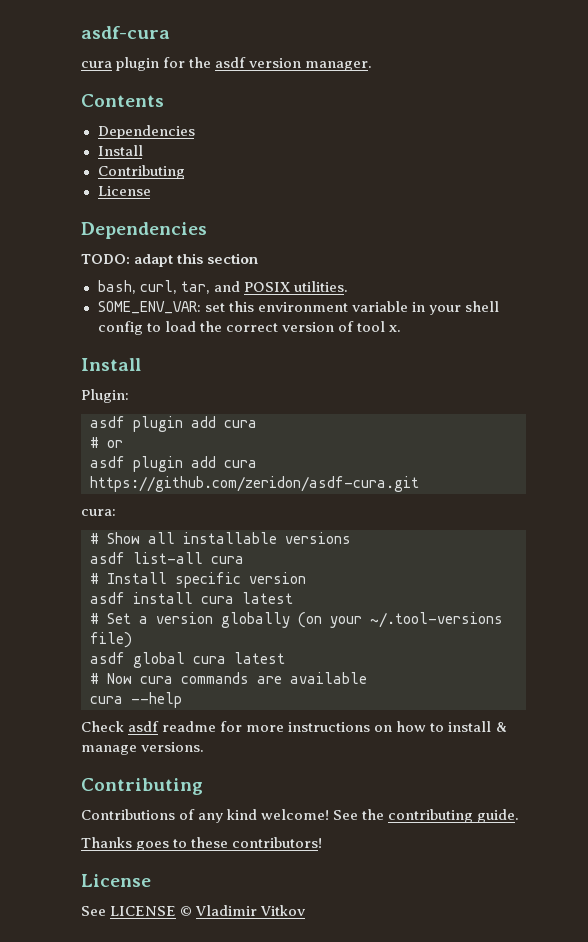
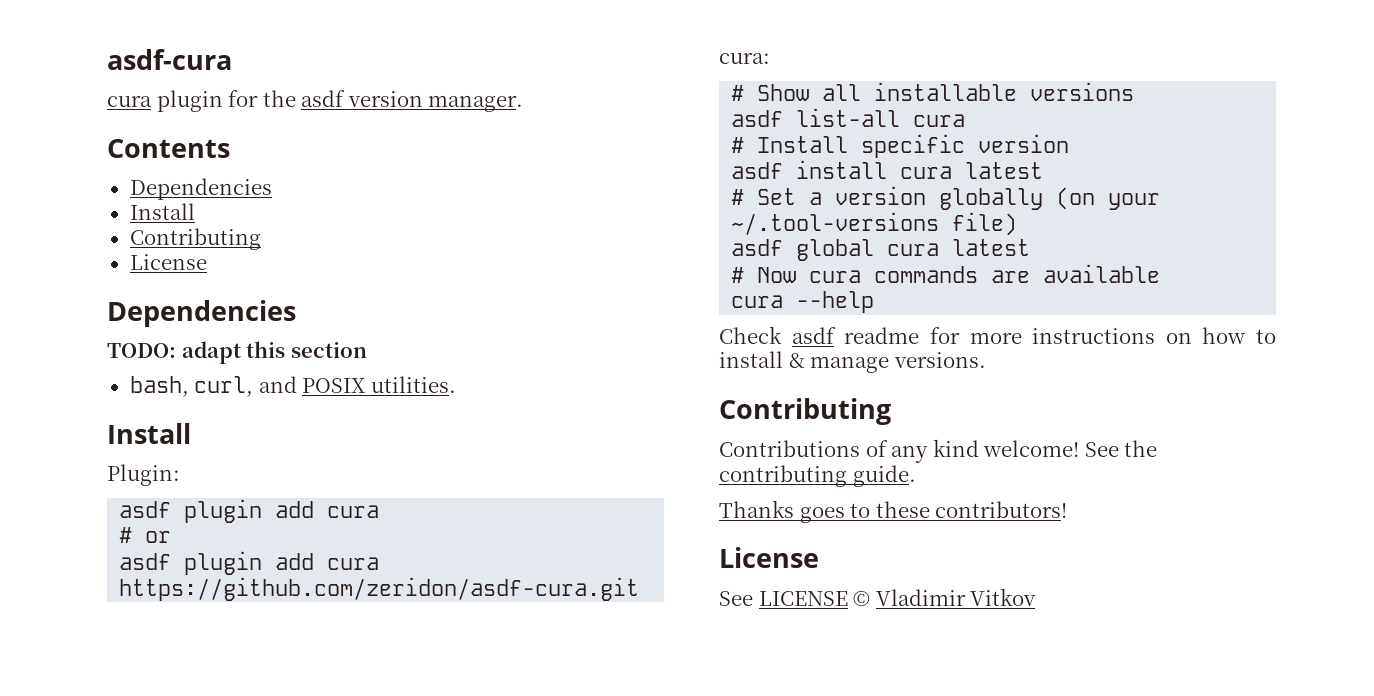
[180,281,210,294] tar, -> (254, 386) none
[97,301,499,315] [97,321,401,335] // SOME_ENV_VAR: set this environment variable in your shell config to load the correct version of tool x. -> (456, 384) none

